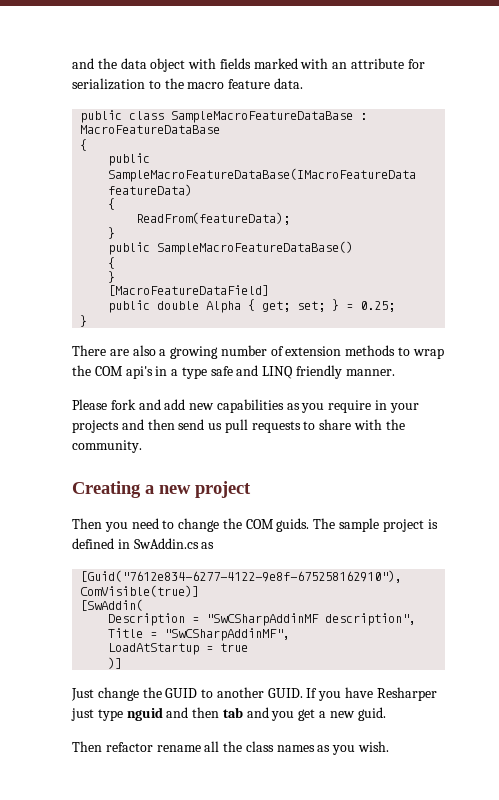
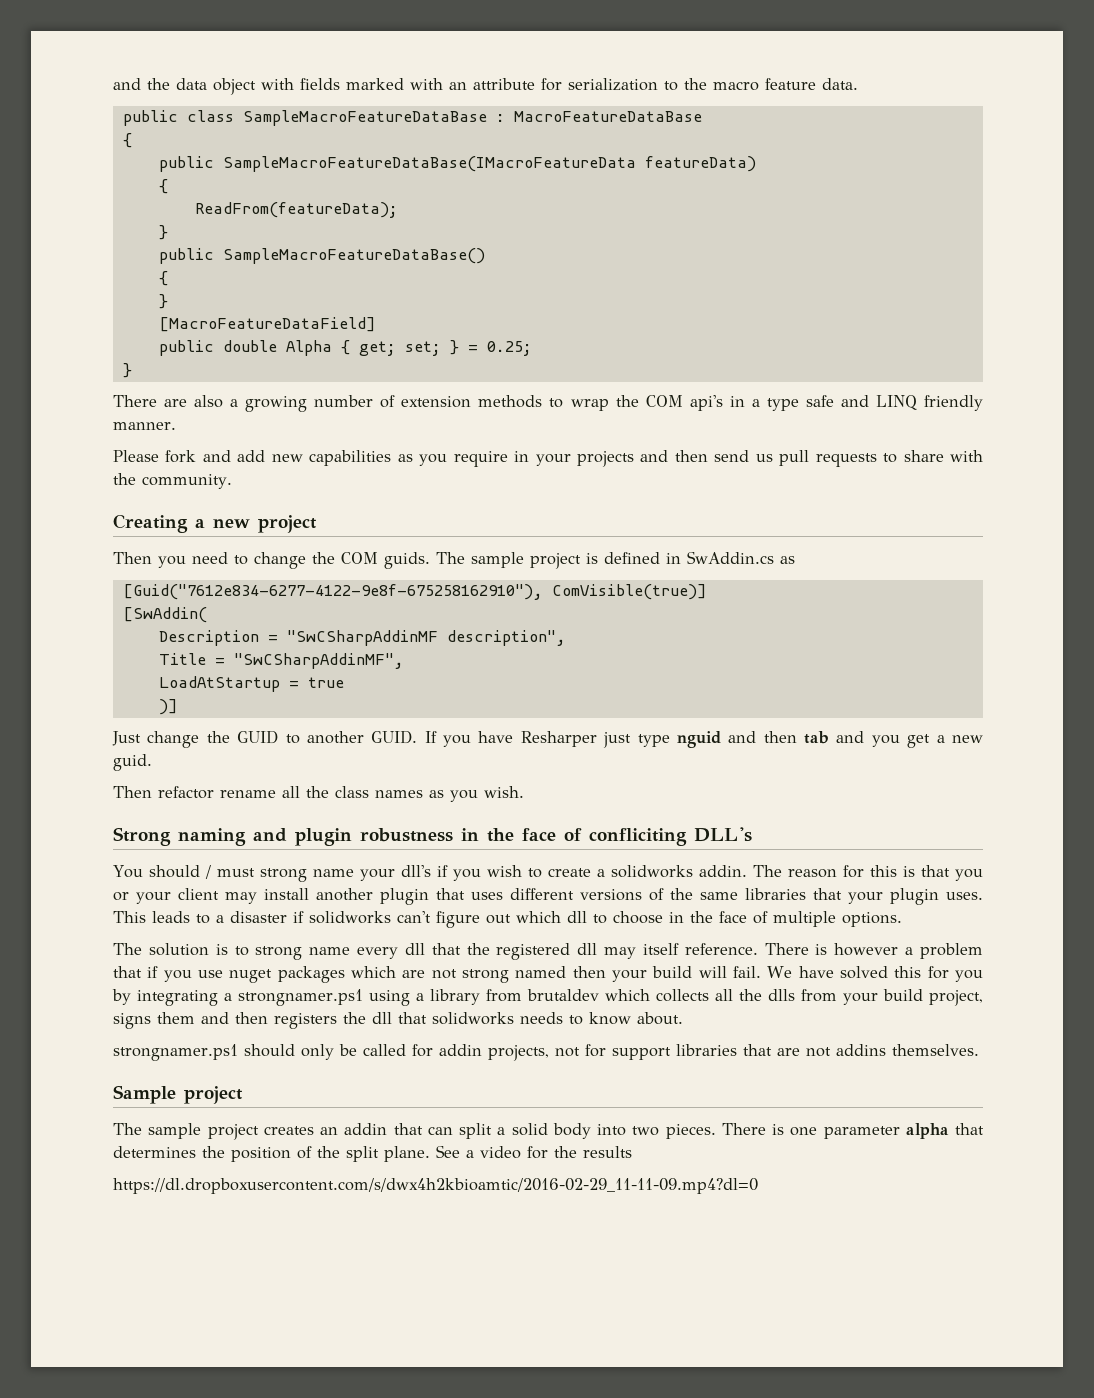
(390, 746) none -> [113,827,752,846] [113,865,984,882] [113,888,983,905] [113,911,902,928] [113,943,984,960] [113,966,984,983] [112,989,984,1006] [113,1012,683,1029] [113,1044,979,1061] [113,1085,243,1104] [113,1123,984,1140] [113,1145,632,1162] [113,1178,758,1194] // Strong naming and plugin robustness in the face of confliciting DLL's // You should / must strong name your dll's if you wish to create a solidworks addin. The reason for this is that you or your client may install another plugin that uses different versions of the same libraries that your plugin uses. This leads to a disaster if solidworks can't figure out which dll to choose in the face of multiple options. // The solution is to strong name every dll that the registered dll may itself reference. There is however a problem that if you use nuget packages which are not strong named then your build will fail. We have solved this for you by integrating a strongnamer.ps1 using a library from brutaldev which collects all the dlls from your build project, signs them and then registers the dll that solidworks needs to know about. // strongnamer.ps1 should only be called for addin projects, not for support libraries that are not addins themselves. // Sample project // The sample project creates an addin that can split a solid body into two pieces. There is one parameter alpha that determines the position of the split plane. See a video for the results // https://dl.dropboxusercontent.com/s/dwx4h2kbioamtic/2016-02-29_11-11-09.mp4?dl=0

